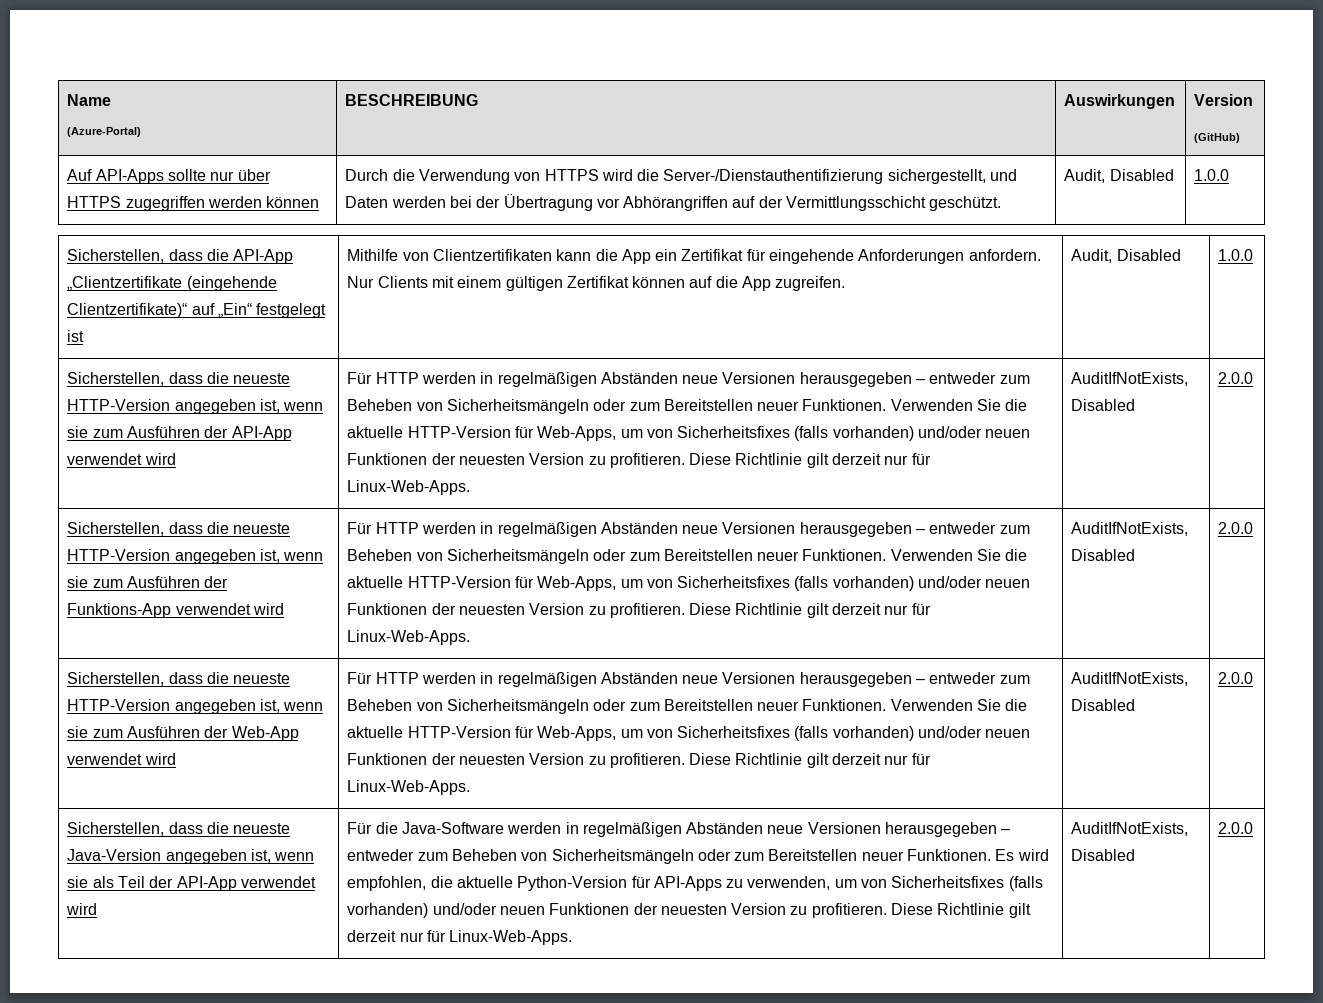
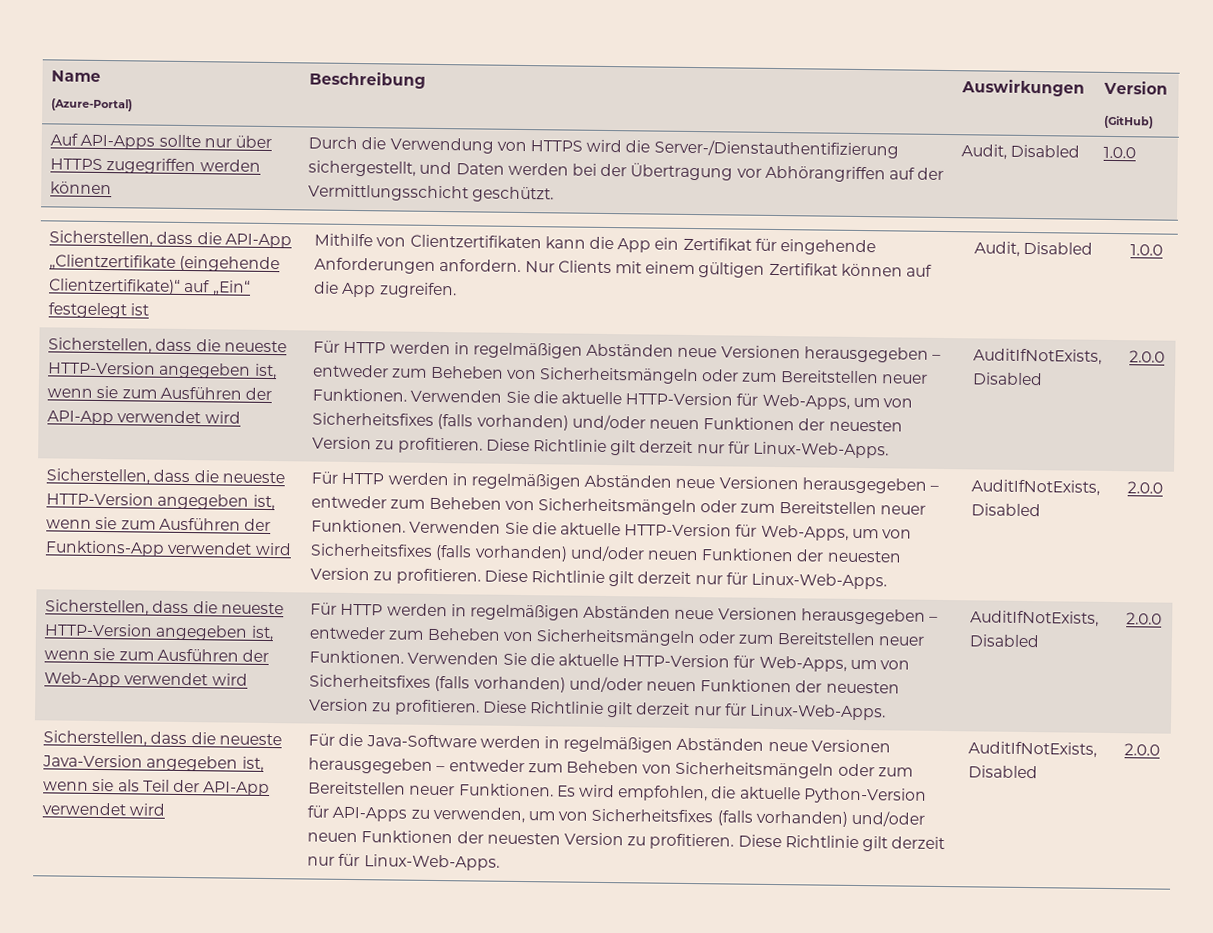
[345,94,479,106] BESCHREIBUNG -> [309,71,427,89] Beschreibung

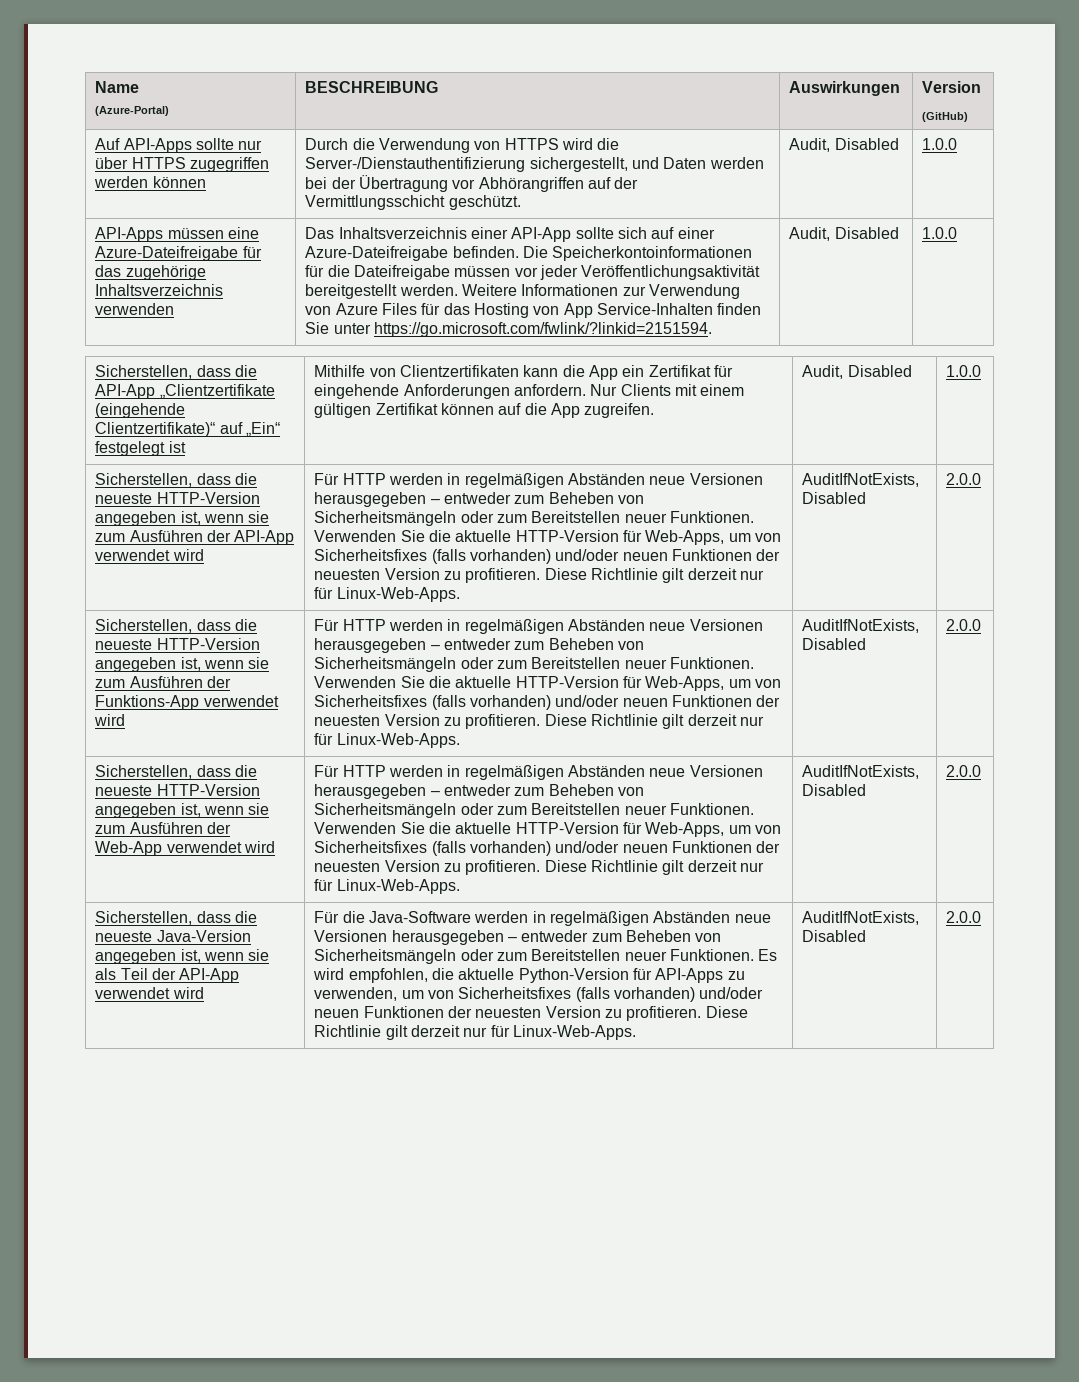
[309,71,427,89] Beschreibung -> [305,81,439,93] BESCHREIBUNG
(1137, 152) none -> [95,227,260,242] [95,246,262,261] [95,265,206,280] [95,284,224,296] [95,303,175,315] [305,227,715,242] [305,246,753,261] [305,265,761,280] [305,284,740,299] [305,303,762,318] [305,322,713,337] [789,227,899,241] [922,227,958,239] // API-Apps müssen eine Azure-Dateifreigabe für das zugehörige Inhaltsverzeichnis verwenden | Das Inhaltsverzeichnis einer API-App sollte sich auf einer Azure-Dateifreigabe befinden. Die Speicherkontoinformationen für die Dateifreigabe müssen vor jeder Veröffentlichungsaktivität bereitgestellt werden. Weitere Informationen zur Verwendung von Azure Files für das Hosting von App Service-Inhalten finden Sie unter https://go.microsoft.com/fwlink/?linkid=2151594. | Audit, Disabled | 1.0.0

